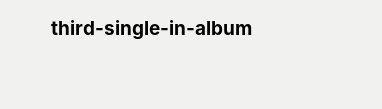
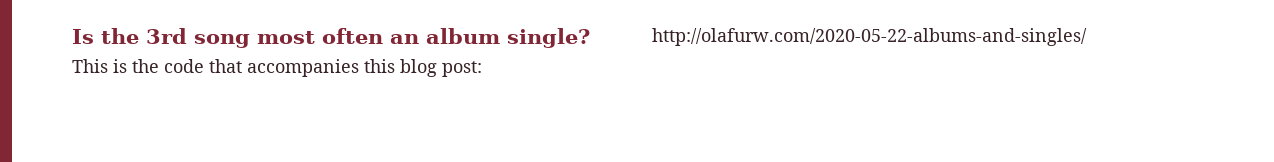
[51,20,252,40] third-single-in-album -> [72,28,590,48] [72,59,482,77] [652,28,1087,46] Is the 3rd song most often an album single? // This is the code that accompanies this blog post: http://olafurw.com/2020-05-22-albums-and-singles/

